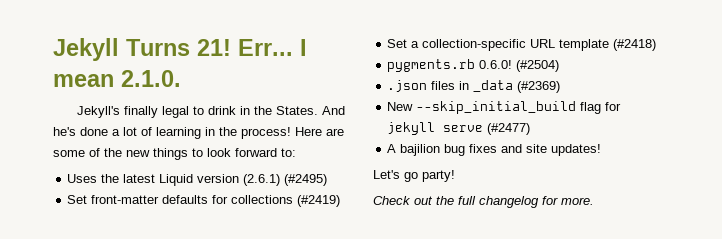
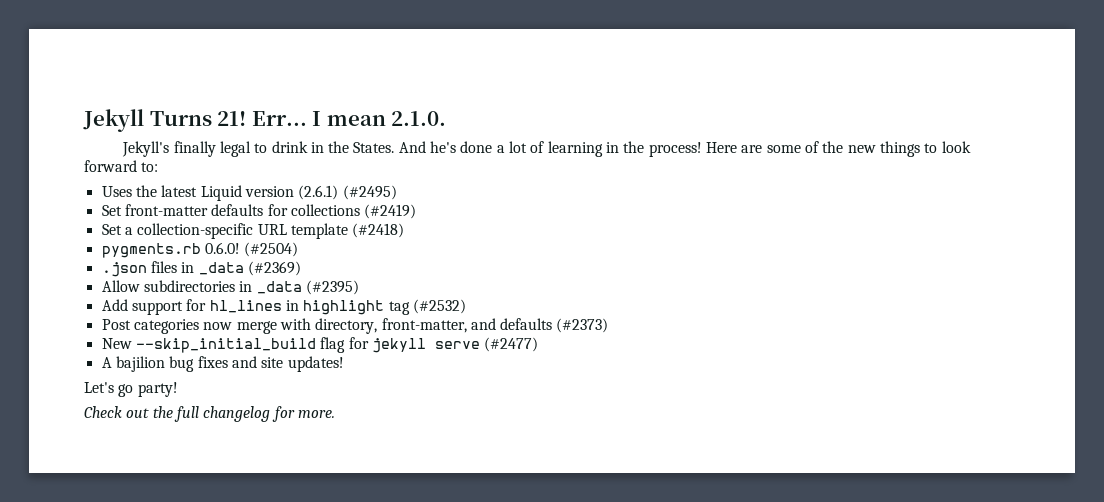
(561, 87) none -> [101,280,359,295] [101,299,466,315] [101,318,609,334] // Allow subdirectories in _data (#2395) // Add support for hl_lines in highlight tag (#2532) // Post categories now merge with directory, front-matter, and defaults (#2373)

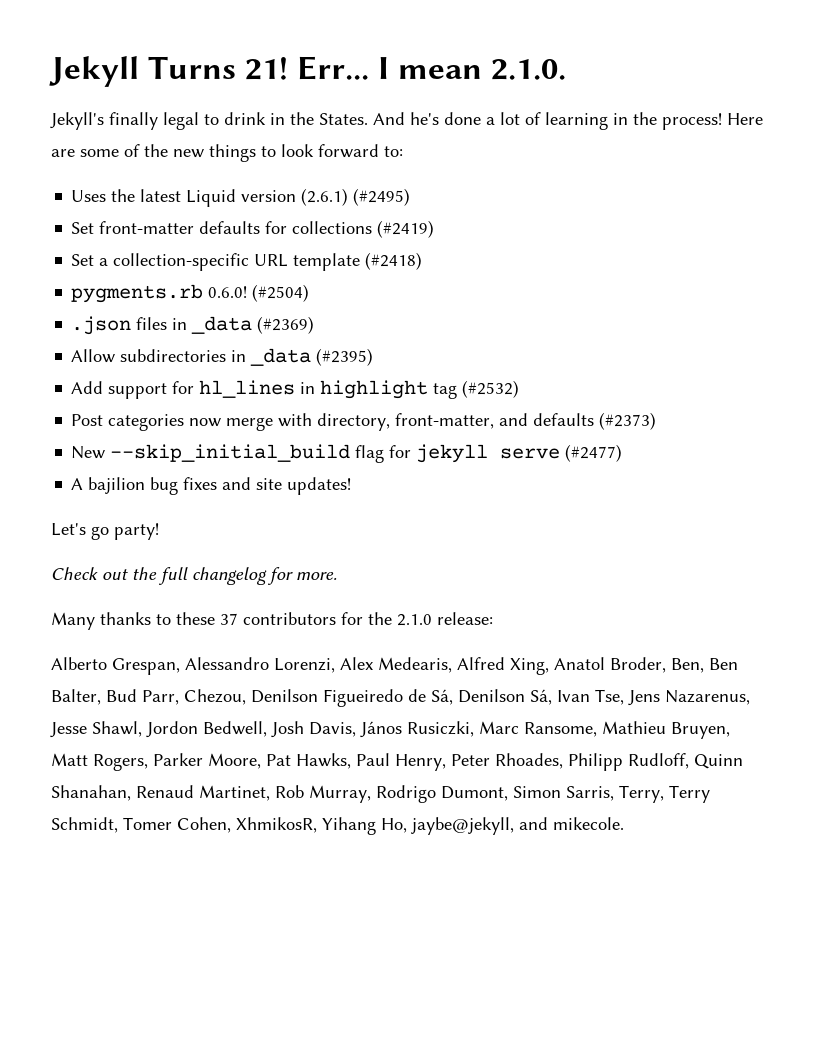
(335, 414) none -> [51,612,493,630] [51,657,738,675] [51,689,750,707] [50,721,730,739] [51,753,743,771] [51,785,710,803] [51,817,624,835] // Many thanks to these 37 contributors for the 2.1.0 release: // Alberto Grespan, Alessandro Lorenzi, Alex Medearis, Alfred Xing, Anatol Broder, Ben, Ben Balter, Bud Parr, Chezou, Denilson Figueiredo de Sá, Denilson Sá, Ivan Tse, Jens Nazarenus, Jesse Shawl, Jordon Bedwell, Josh Davis, János Rusiczki, Marc Ransome, Mathieu Bruyen, Matt Rogers, Parker Moore, Pat Hawks, Paul Henry, Peter Rhoades, Philipp Rudloff, Quinn Shanahan, Renaud Martinet, Rob Murray, Rodrigo Dumont, Simon Sarris, Terry, Terry Schmidt, Tomer Cohen, XhmikosR, Yihang Ho, jaybe@jekyll, and mikecole.

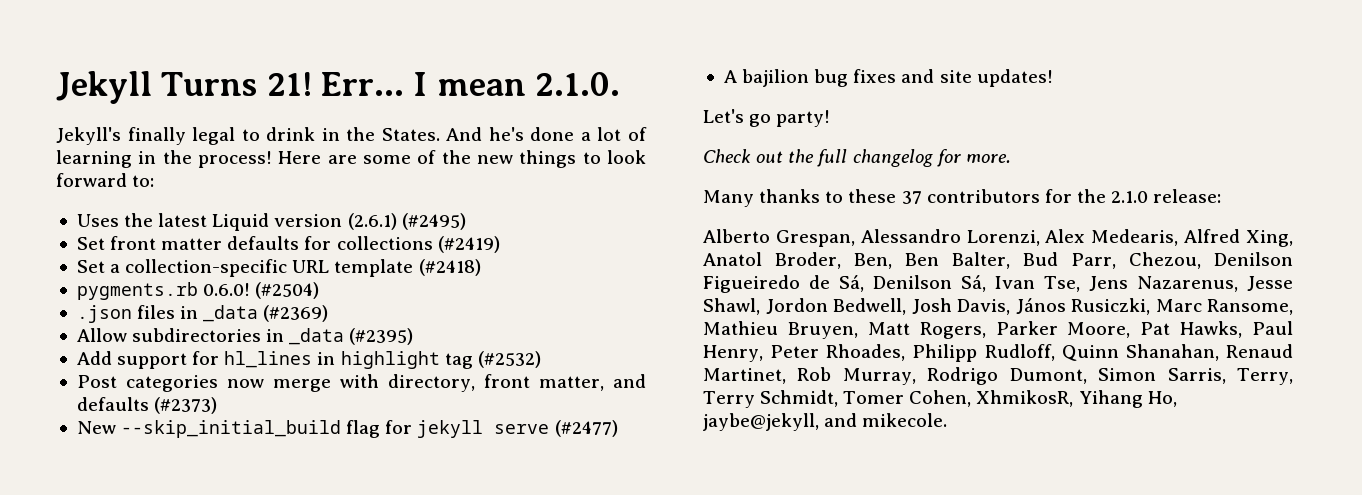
[99,221,195,234] front-matter -> [110,236,223,250] front matter
[395,413,495,429] front-matter, -> [483,374,604,391] front matter,

